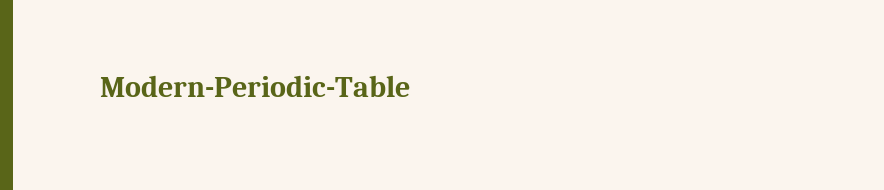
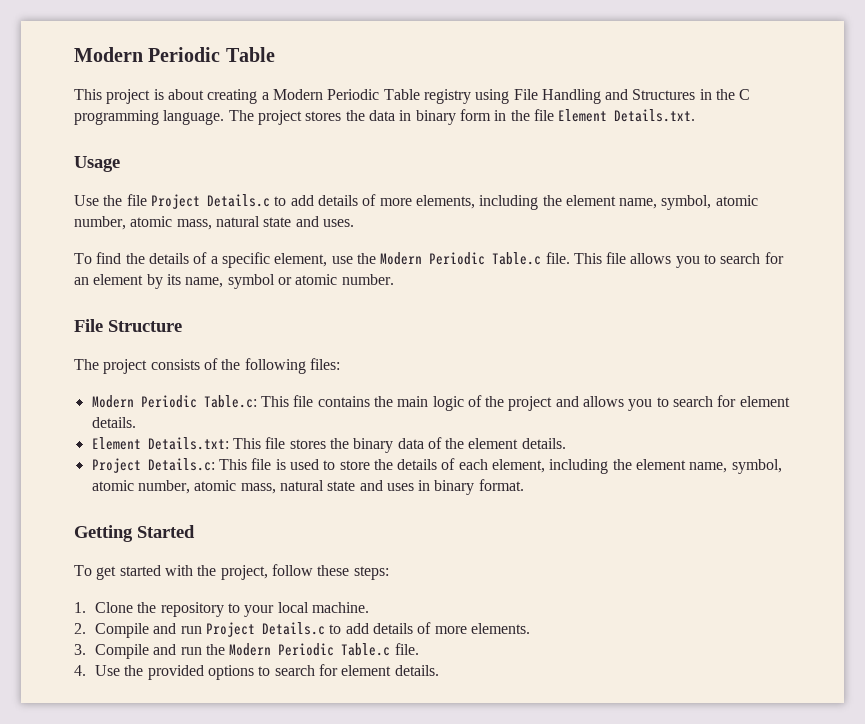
[100,75,410,97] Modern-Periodic-Table -> [74,47,275,62] [74,89,751,104] [74,109,696,125] [74,156,120,172] [74,194,758,210] [74,216,354,230] [74,252,784,268] [74,274,394,289] [74,319,182,332] [74,358,340,374] [91,395,790,411] [91,417,136,428] [91,437,566,453] [91,458,782,474] [91,479,524,495] [74,525,195,542] [74,564,389,580] [74,602,370,617] [74,622,531,638] [74,643,419,659] [74,664,439,680] Modern Periodic Table // This project is about creating a Modern Periodic Table registry using File Handling and Structures in the C programming language. The project stores the data in binary form in the file Element Details.txt. // Usage // Use the file Project Details.c to add details of more elements, including the element name, symbol, atomic number, atomic mass, natural state and uses. // To find the details of a specific element, use the Modern Periodic Table.c file. This file allows you to search for an element by its name, symbol or atomic number. // File Structure // The project consists of the following files: // Modern Periodic Table.c: This file contains the main logic of the project and allows you to search for element details. // Element Details.txt: This file stores the binary data of the element details. // Project Details.c: This file is used to store the details of each element, including the element name, symbol, atomic number, atomic mass, natural state and uses in binary format. // Getting Started // To get started with the project, follow these steps: // 1. Clone the repository to your local machine. // 2. Compile and run Project Details.c to add details of more elements. // 3. Compile and run the Modern Periodic Table.c file. // 4. Use the provided options to search for element details.

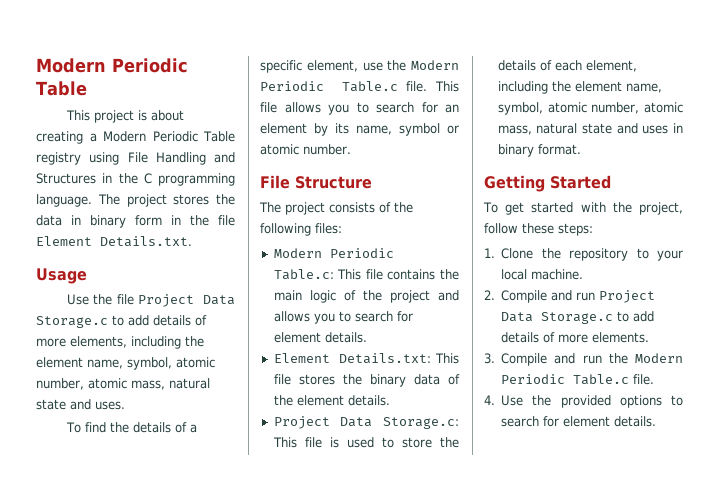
[206,194,270,207] Details.c -> [203,295,235,305] [36,316,108,328] Data Storage.c
[147,458,215,471] Details.c: -> [340,417,459,429] Data Storage.c:
[262,622,326,635] Details.c -> [501,312,614,324] Data Storage.c

